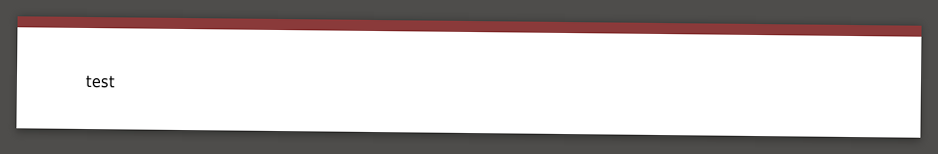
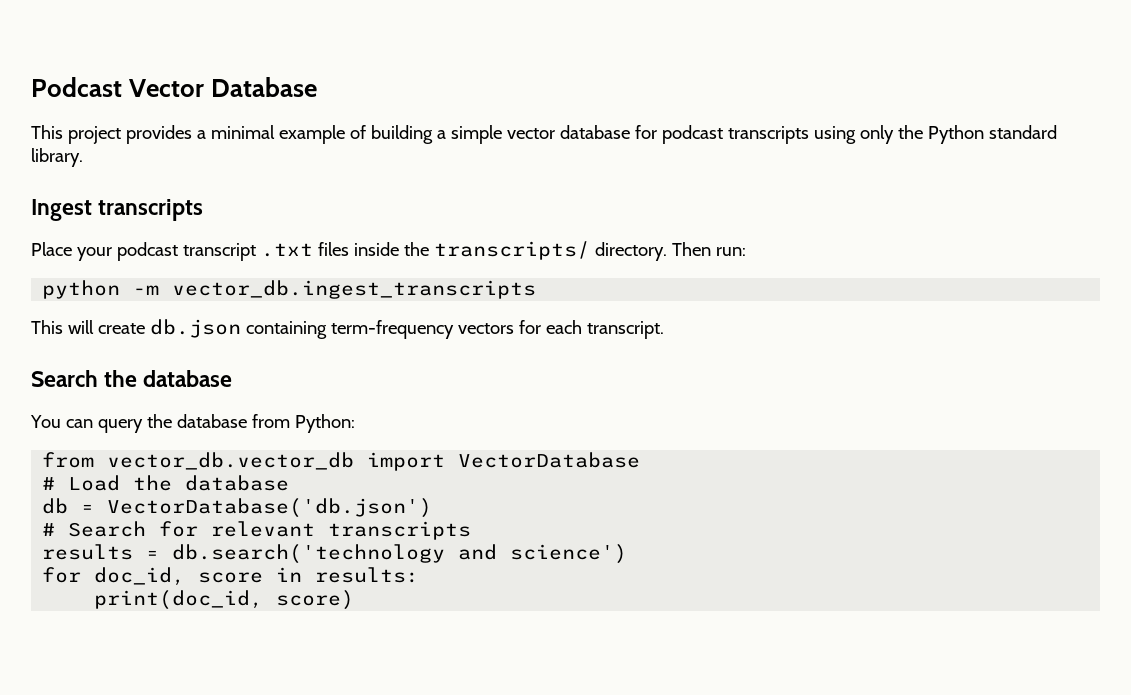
[85,74,115,89] test -> [31,77,318,97] [31,125,1057,144] [31,148,83,167] [31,199,204,221] [31,241,746,261] [42,280,537,299] [31,319,664,339] [31,370,233,387] [30,414,355,433] [42,452,641,471] [42,475,290,491] [42,498,433,518] [42,521,472,540] [42,544,628,564] [42,567,420,586] [94,590,355,610] Podcast Vector Database // This project provides a minimal example of building a simple vector database for podcast transcripts using only the Python standard library. // Ingest transcripts // Place your podcast transcript .txt files inside the transcripts/ directory. Then run: // python -m vector_db.ingest_transcripts // This will create db.json containing term-frequency vectors for each transcript. // Search the database // You can query the database from Python: // from vector_db.vector_db import VectorDatabase // # Load the database // db = VectorDatabase('db.json') // # Search for relevant transcripts // results = db.search('technology and science') // for doc_id, score in results: // print(doc_id, score)

